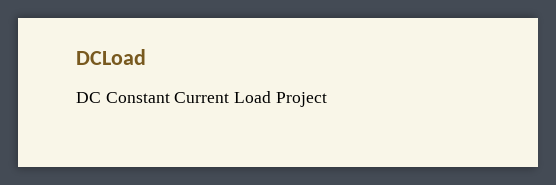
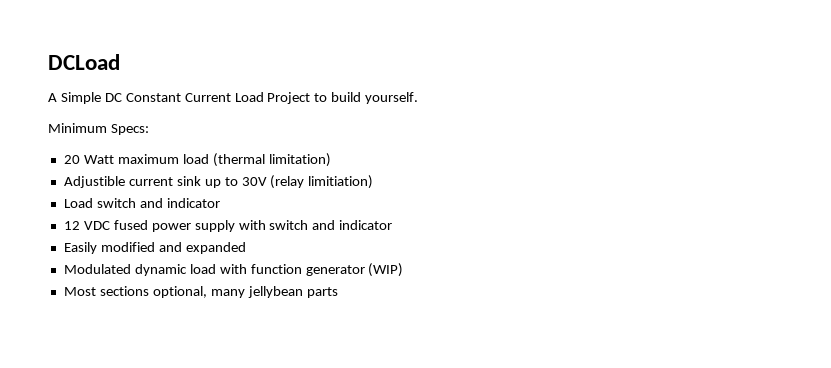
(146, 57) none -> [48,92,101,104] A Simple
(327, 99) none -> [314,92,419,104] [48,123,149,135] [63,153,331,167] [63,175,374,189] [63,198,220,208] [63,220,393,232] [63,242,246,254] [63,263,404,277] [63,286,338,298] to build yourself. // Minimum Specs: // 20 Watt maximum load (thermal limitation) // Adjustible current sink up to 30V (relay limitiation) // Load switch and indicator // 12 VDC fused power supply with switch and indicator // Easily modified and expanded // Modulated dynamic load with function generator (WIP) // Most sections optional, many jellybean parts

